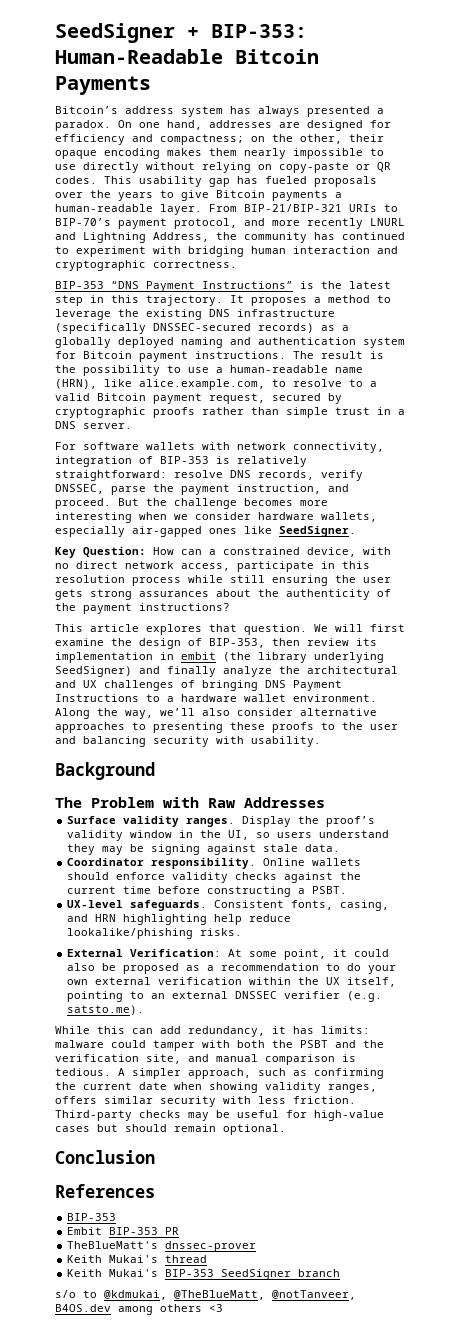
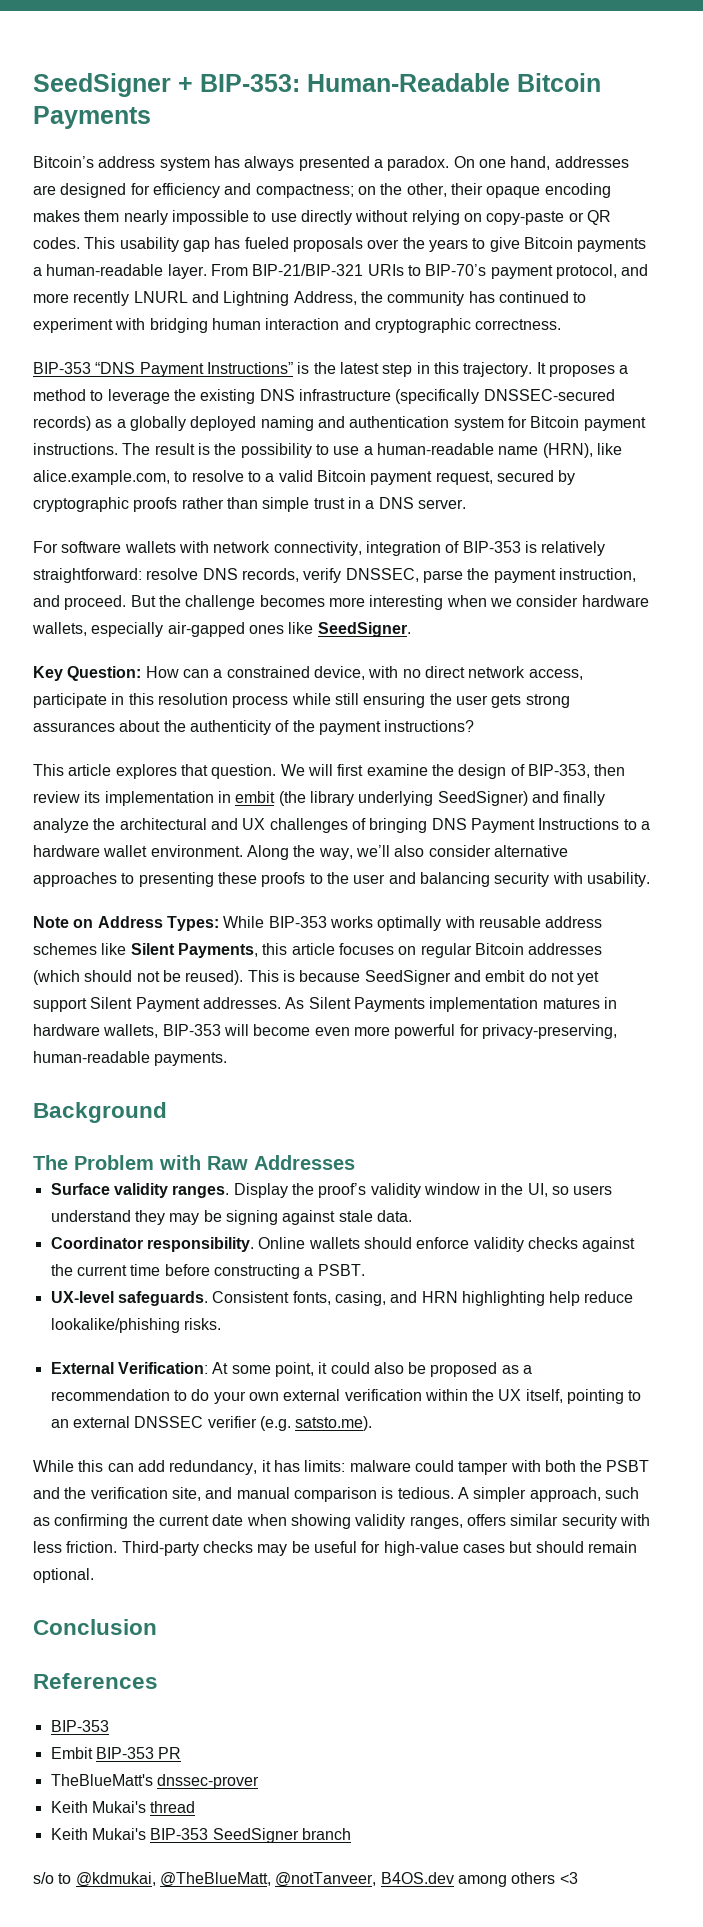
(321, 741) none -> [33,916,603,931] [33,943,603,958] [33,970,600,985] [33,997,617,1012] [33,1024,617,1039] [33,1051,228,1066] // Note on Address Types: While BIP-353 works optimally with reusable address schemes like Silent Payments, this article focuses on regular Bitcoin addresses (which should not be reused). This is because SeedSigner and embit do not yet support Silent Payment addresses. As Silent Payments implementation matures in hardware wallets, BIP-353 will become even more powerful for privacy-preserving, human-readable payments.

